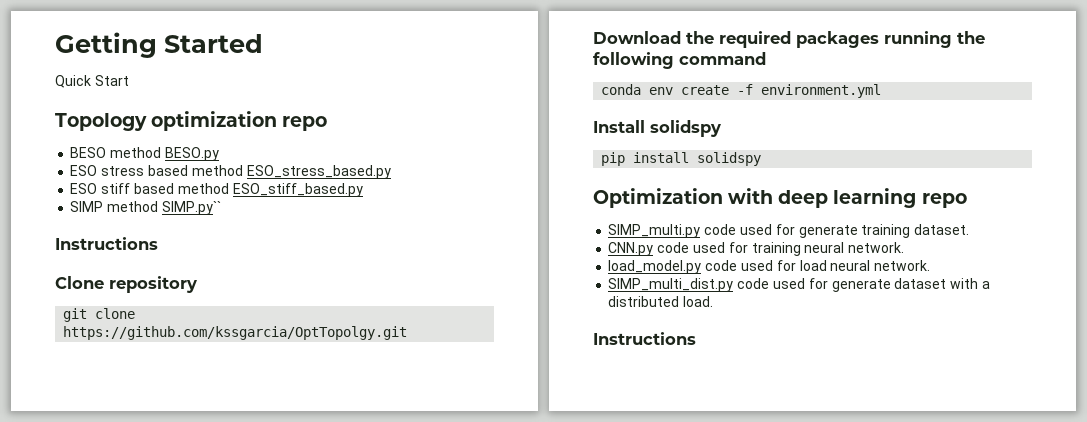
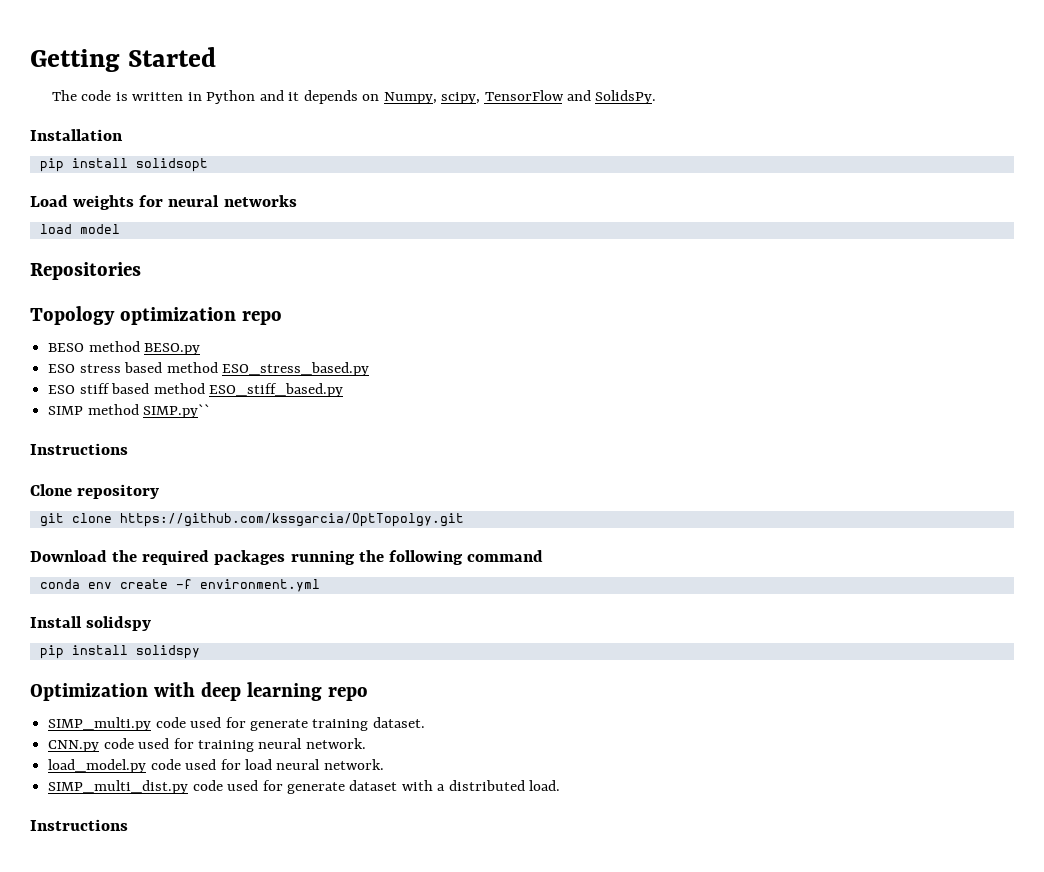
[55,75,129,88] Quick Start -> [52,90,657,104] [30,129,123,141] [39,158,208,172] [30,195,297,210] [39,224,120,234] [30,262,141,280] The code is written in Python and it depends on Numpy, scipy, TensorFlow and SolidsPy. // Installation // pip install solidsopt // Load weights for neural networks // load model // Repositories

